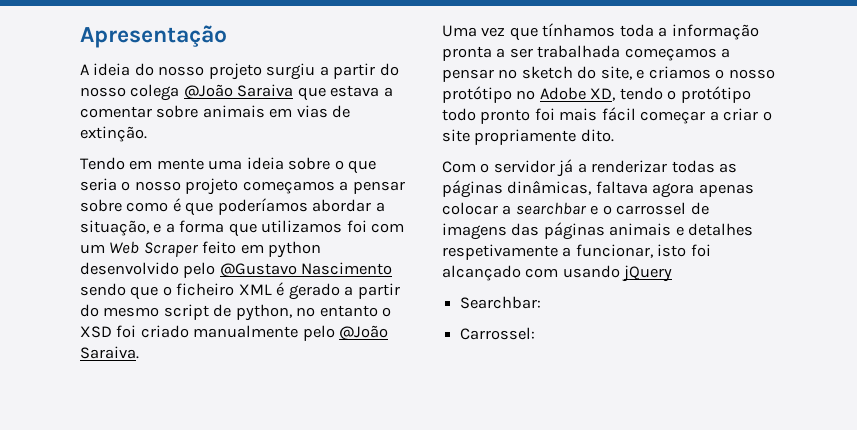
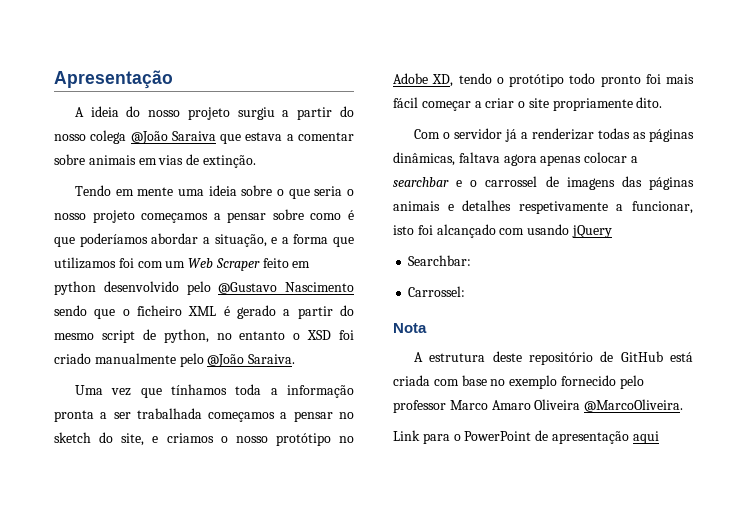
(536, 333) none -> [393,323,427,333] [413,351,693,365] [393,375,644,389] [393,399,684,413] [393,430,659,444] // Nota // A estrutura deste repositório de GitHub está criada com base no exemplo fornecido pelo professor Marco Amaro Oliveira @MarcoOliveira. // Link para o PowerPoint de apresentação aqui

